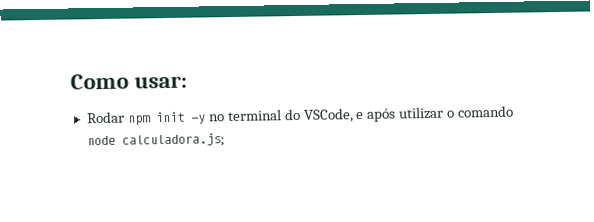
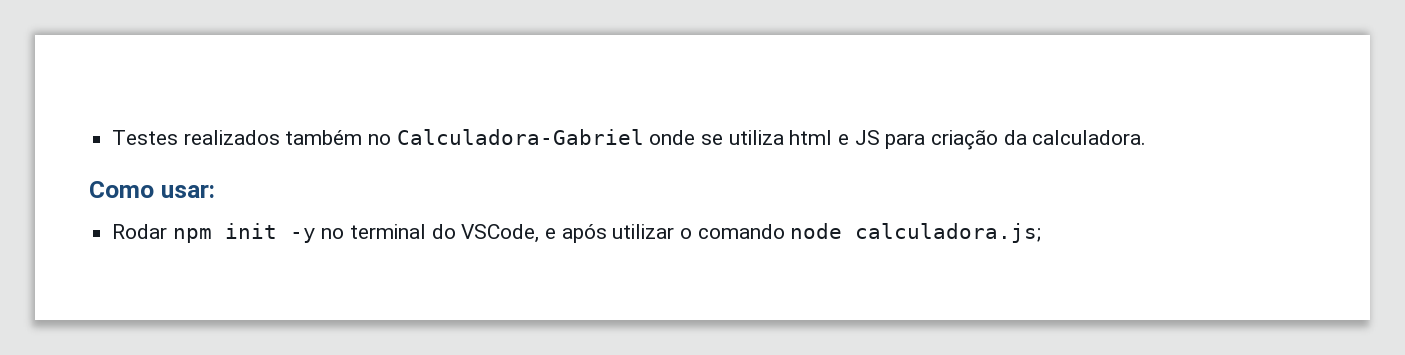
(70, 81) none -> [112,129,1147,150] Testes realizados também no Calculadora-Gabriel onde se utiliza html e JS para criação da calculadora. //

